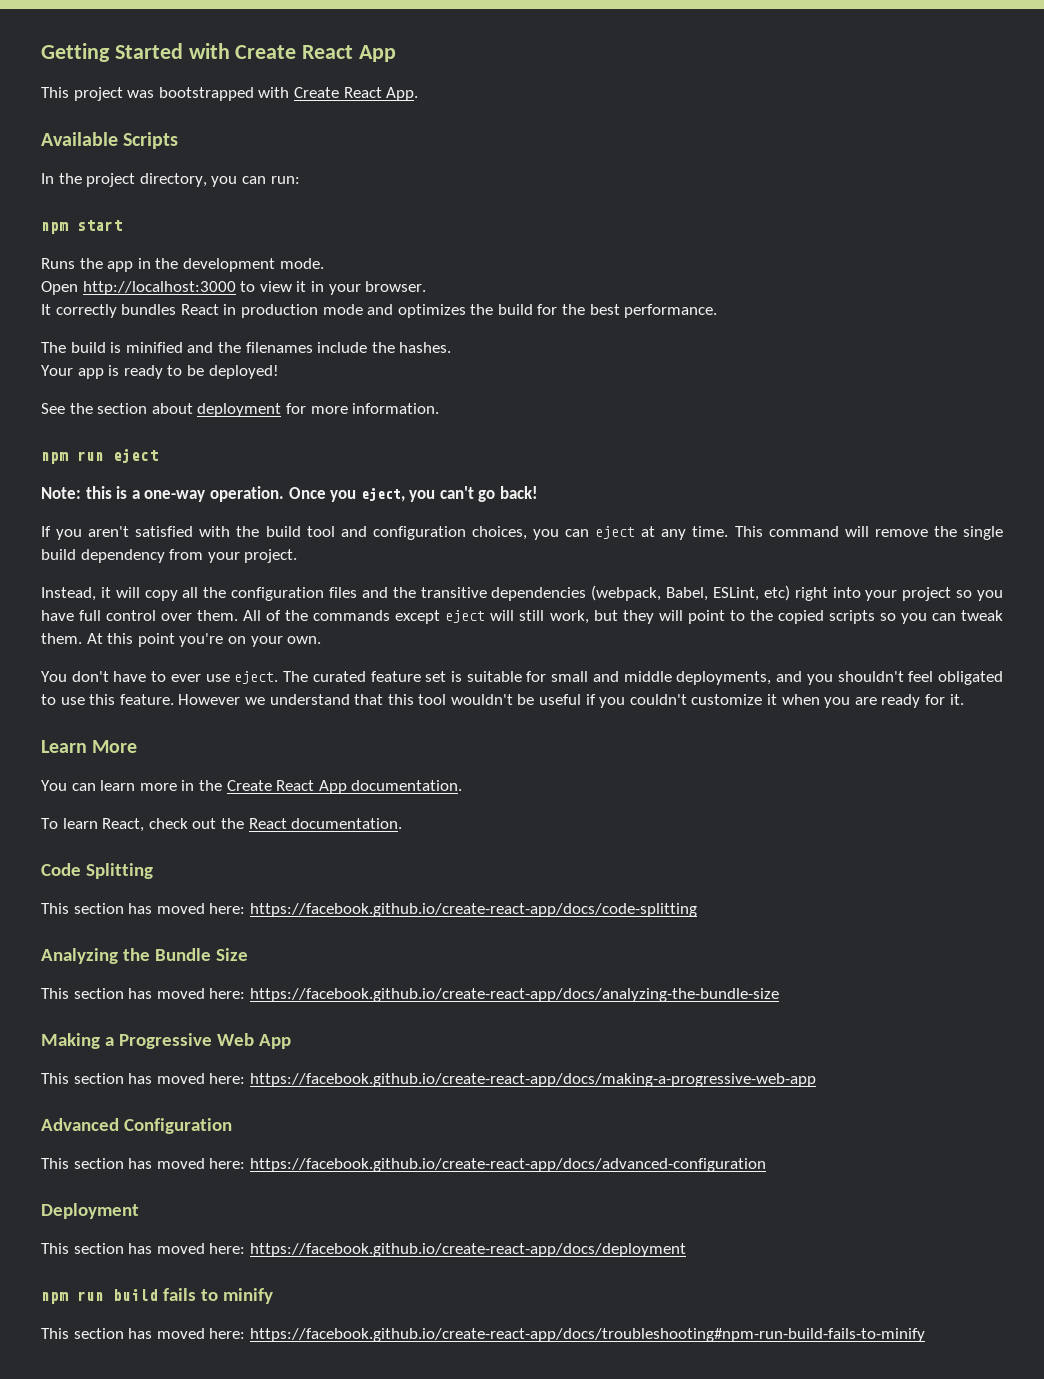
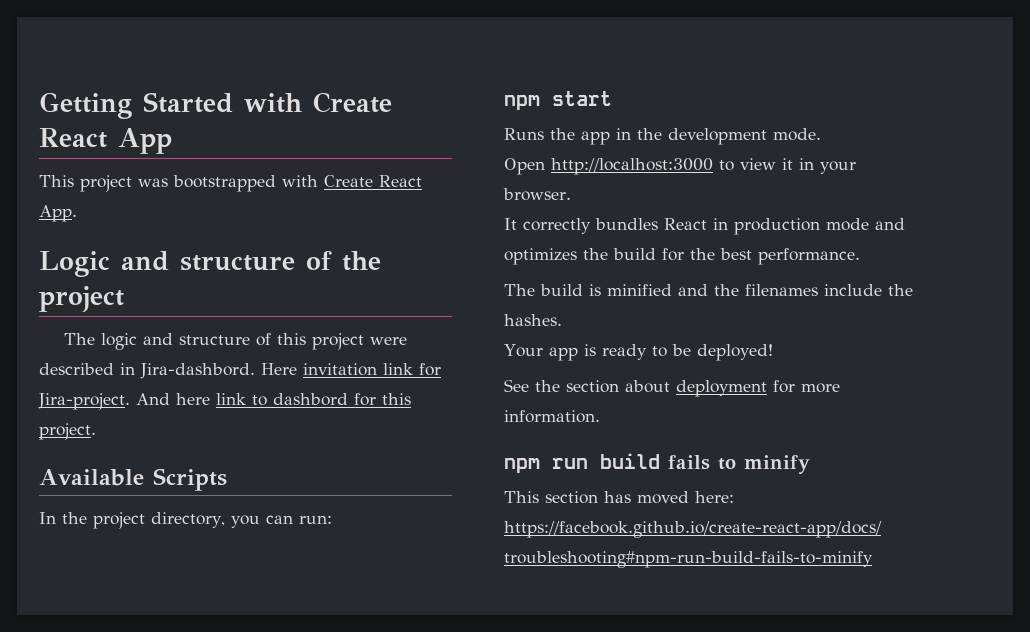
(419, 94) none -> [39,251,381,277] [39,286,124,312] [63,333,407,350] [39,363,441,379] [38,393,411,410] [39,423,96,440] // Logic and structure of the project // The logic and structure of this project were described in Jira-dashbord. Here invitation link for Jira-project. And here link to dashbord for this project.
[41,448,158,464] [41,486,539,502] [41,526,1004,540] [41,549,298,563] [41,585,1004,601] [41,610,1003,624] [41,633,322,647] [41,671,1004,685] [41,694,964,708] [41,740,138,753] [41,780,463,794] [41,818,403,832] [41,863,153,879] [41,903,697,917] [41,948,248,964] [41,988,779,1002] [41,1033,291,1049] [41,1073,816,1087] [41,1118,232,1134] [41,1158,766,1172] [41,1203,139,1219] [41,1243,686,1257] // npm run eject // Note: this is a one-way operation. Once you eject, you can't go back! // If you aren't satisfied with the build tool and configuration choices, you can eject at any time. This command will remove the single build dependency from your project. // Instead, it will copy all the configuration files and the transitive dependencies (webpack, Babel, ESLint, etc) right into your project so you have full control over them. All of the commands except eject will still work, but they will point to the copied scripts so you can tweak them. At this point you're on your own. // You don't have to ever use eject. The curated feature set is suitable for small and middle deployments, and you shouldn't feel obligated to use this feature. However we understand that this tool wouldn't be useful if you couldn't customize it when you are ready for it. // Learn More // You can learn more in the Create React App documentation. // To learn React, check out the React documentation. // Code Splitting // This section has moved here: https://facebook.github.io/create-react-app/docs/code-splitting // Analyzing the Bundle Size // This section has moved here: https://facebook.github.io/create-react-app/docs/analyzing-the-bundle-size // Making a Progressive Web App // This section has moved here: https://facebook.github.io/create-react-app/docs/making-a-progressive-web-app // Advanced Configuration // This section has moved here: https://facebook.github.io/create-react-app/docs/advanced-configuration // Deployment // This section has moved here: https://facebook.github.io/create-react-app/docs/deployment -> (600, 416) none

